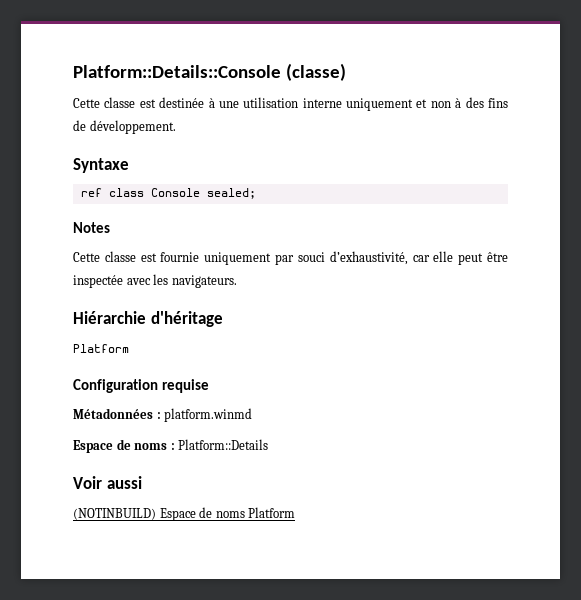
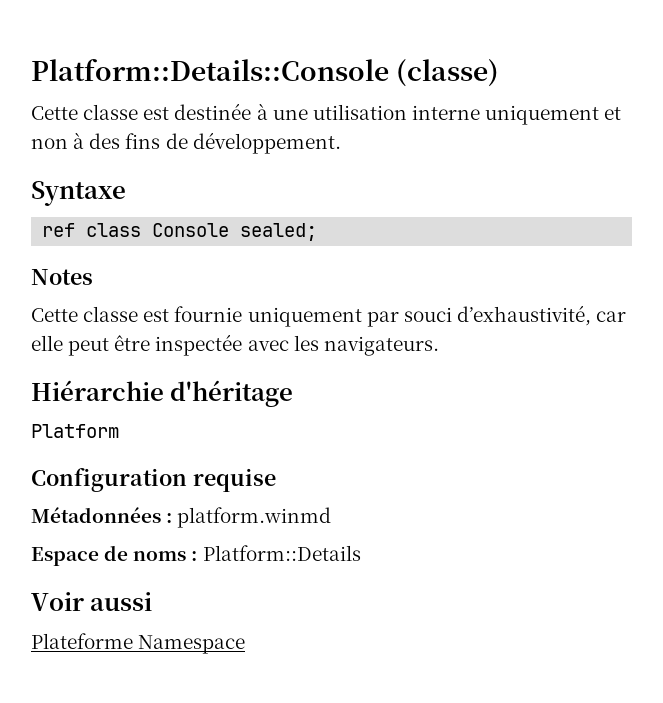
[73,507,296,521] (NOTINBUILD) Espace de noms Platform -> [31,633,246,654] Plateforme Namespace

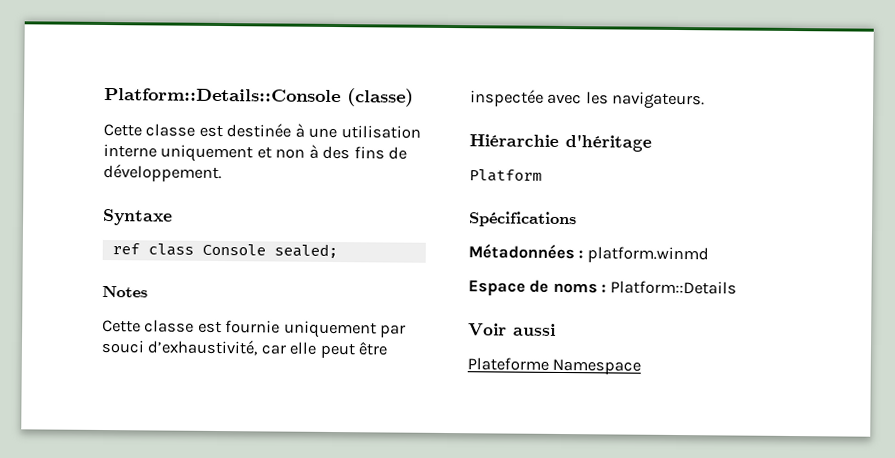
[31,468,276,492] Configuration requise -> [469,211,577,228] Spécifications

